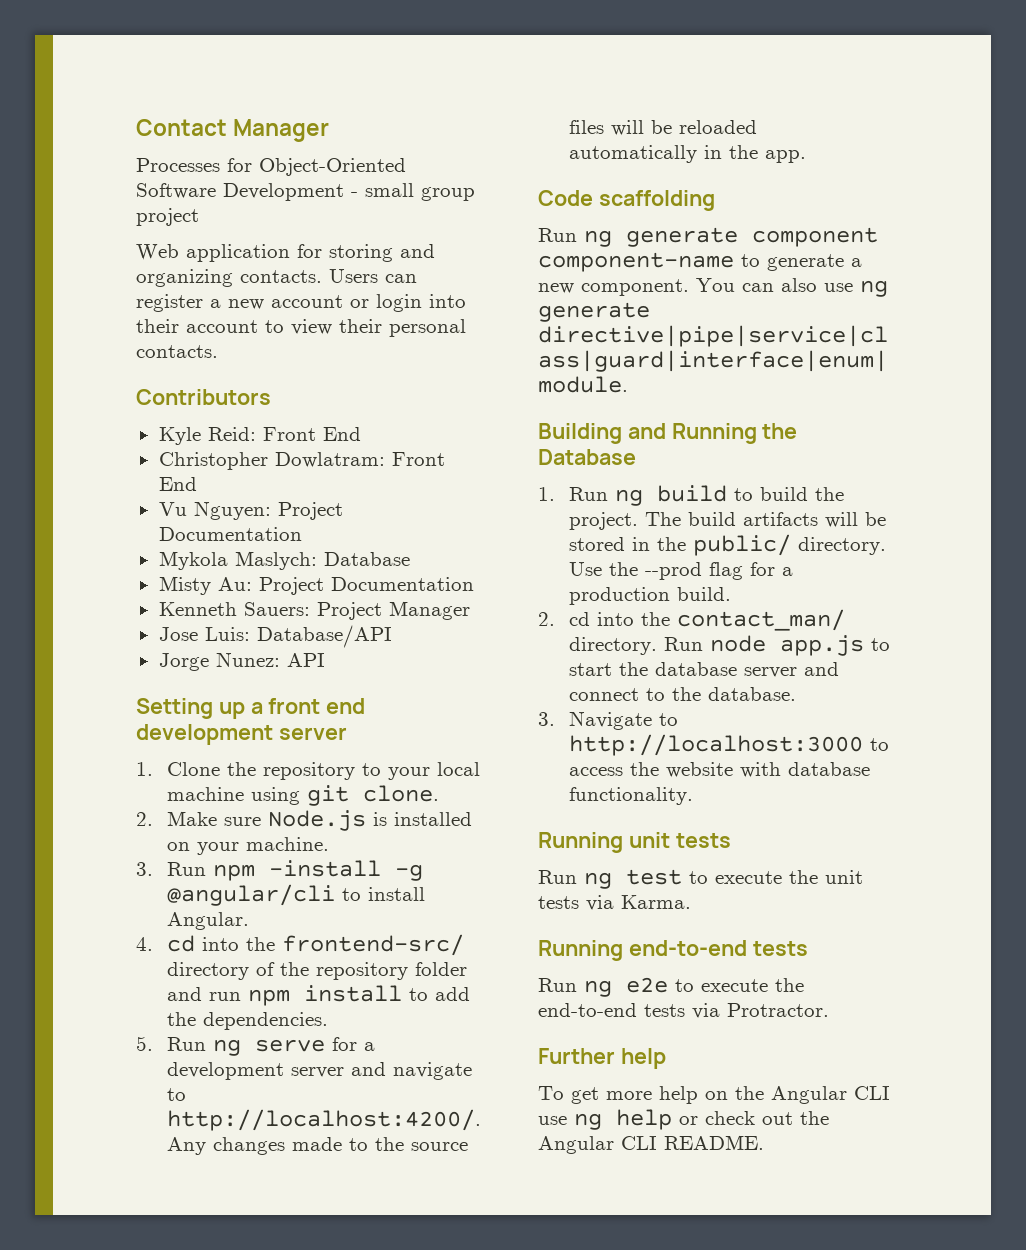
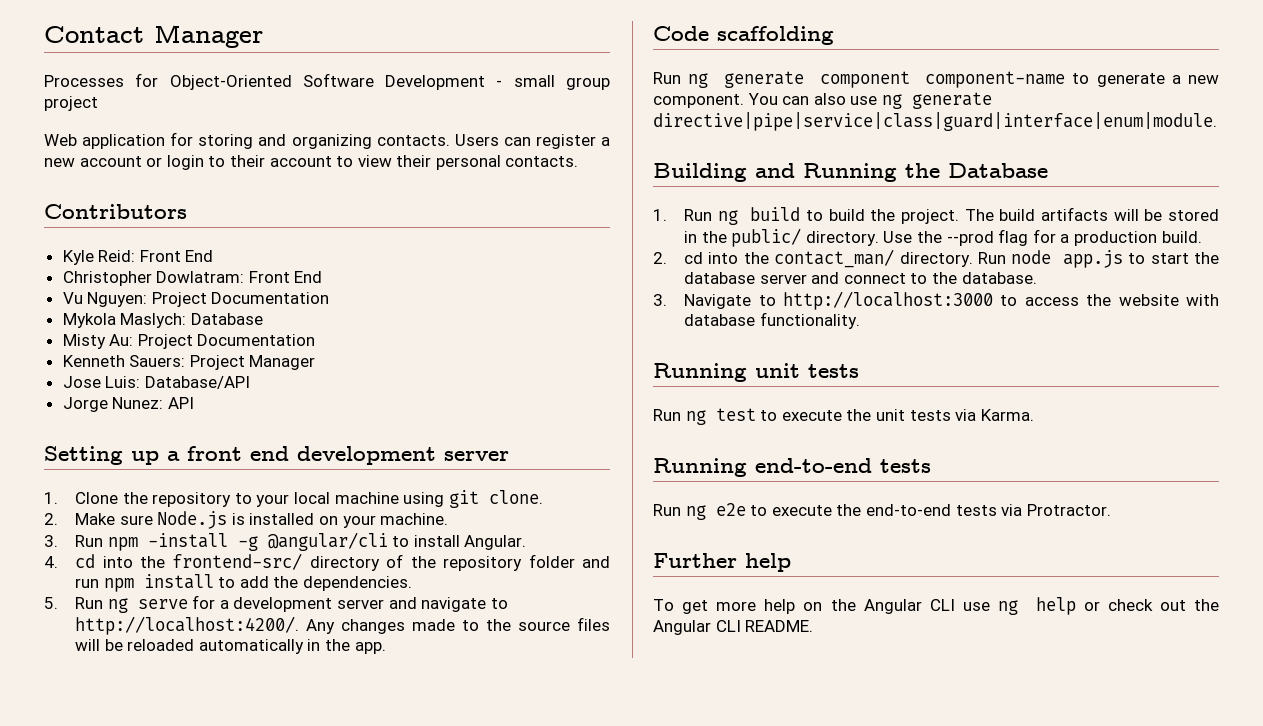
[429,294,466,308] into -> [208,156,226,167] to

